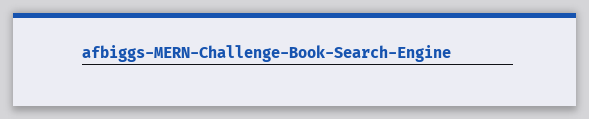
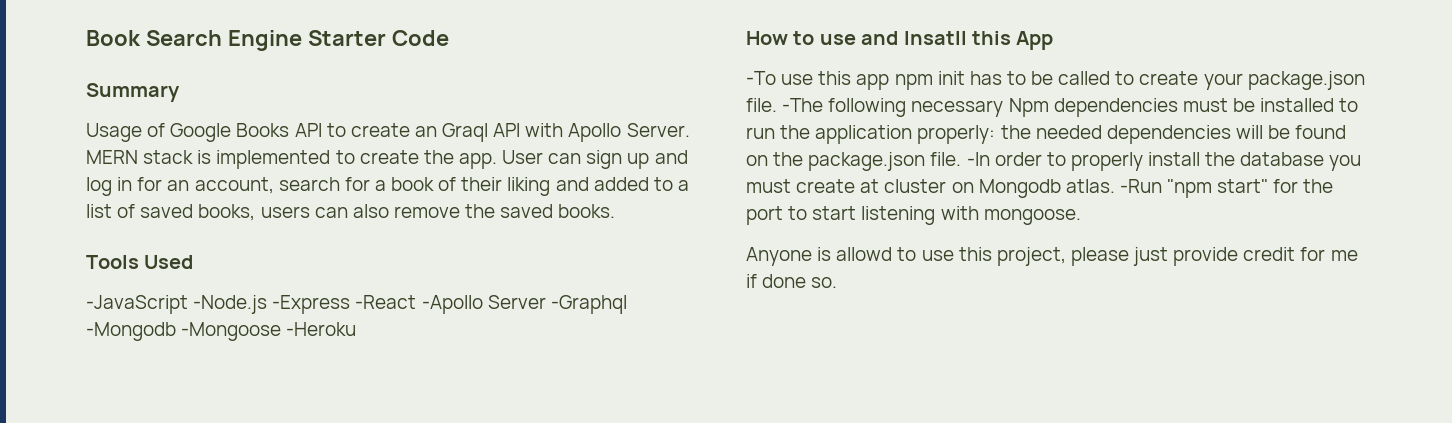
[82,45,451,62] afbiggs-MERN-Challenge-Book-Search-Engine -> [86,30,449,51] [86,83,180,102] [86,123,690,142] [86,150,688,169] [86,177,689,196] [86,204,616,221] [86,255,194,269] [86,295,627,314] [86,322,357,341] [746,31,1054,50] [746,71,1365,90] [746,98,1359,117] [746,125,1347,144] [746,152,1362,171] [746,179,1334,198] [746,206,1081,225] [746,247,1358,266] [746,274,838,288] Book Search Engine Starter Code // Summary // Usage of Google Books API to create an Graql API with Apollo Server. MERN stack is implemented to create the app. User can sign up and log in for an account, search for a book of their liking and added to a list of saved books, users can also remove the saved books. // Tools Used // -JavaScript -Node.js -Express -React -Apollo Server -Graphql -Mongodb -Mongoose -Heroku // How to use and Insatll this App // -To use this app npm init has to be called to create your package.json file. -The following necessary Npm dependencies must be installed to run the application properly: the needed dependencies will be found on the package.json file. -In order to properly install the database you must create at cluster on Mongodb atlas. -Run "npm start" for the port to start listening with mongoose. // Anyone is allowd to use this project, please just provide credit for me if done so.

